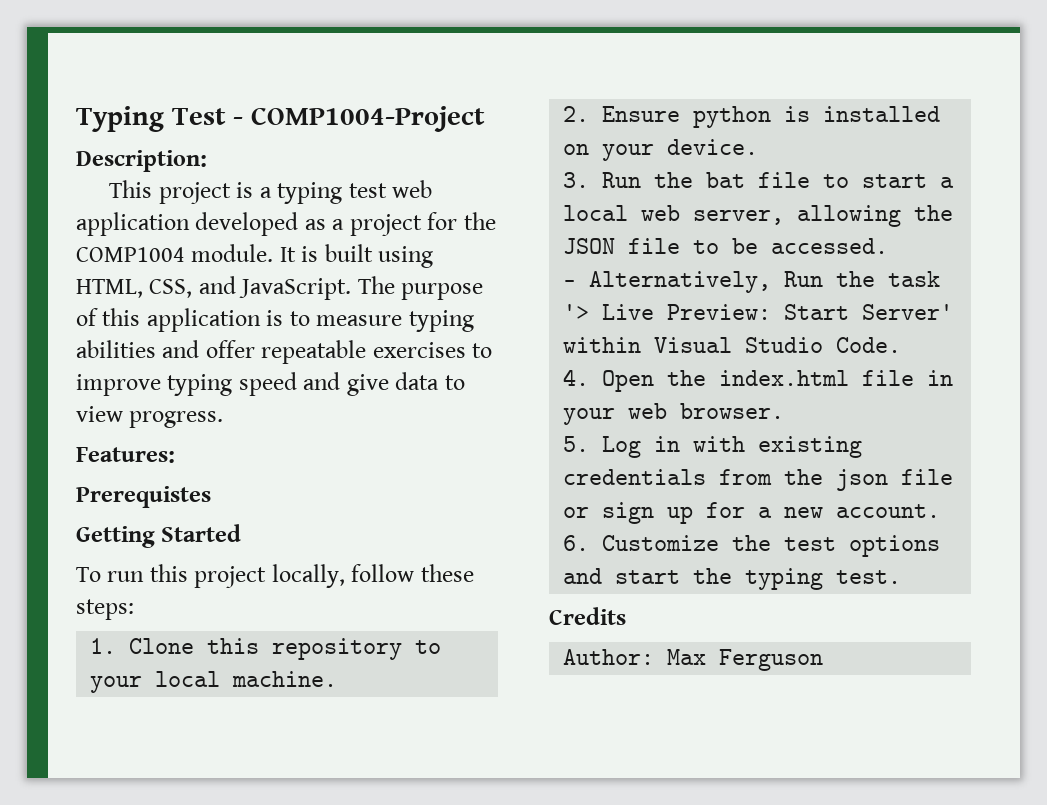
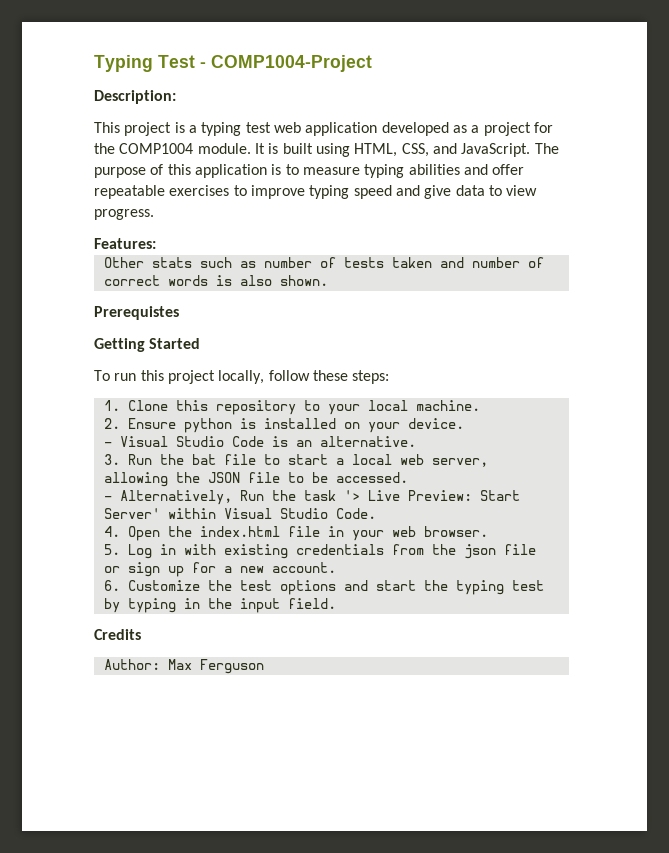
(175, 455) none -> [103,257,544,268] [103,275,328,286] // Other stats such as number of tests taken and number of correct words is also shown.
(759, 147) none -> [103,436,416,447] // - Visual Studio Code is an alternative.
[836,570,902,584] test. -> [511,580,544,591] [103,598,336,613] test by typing in the input field.

